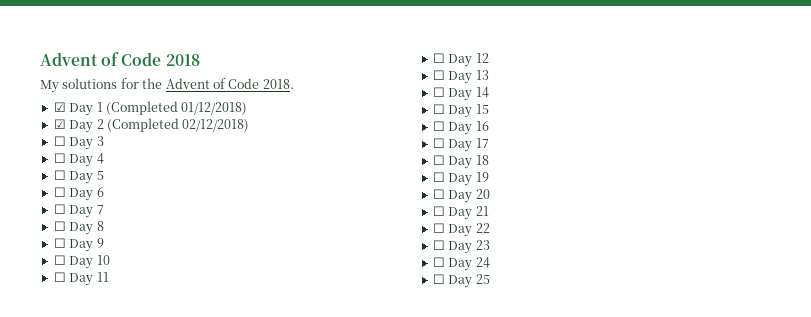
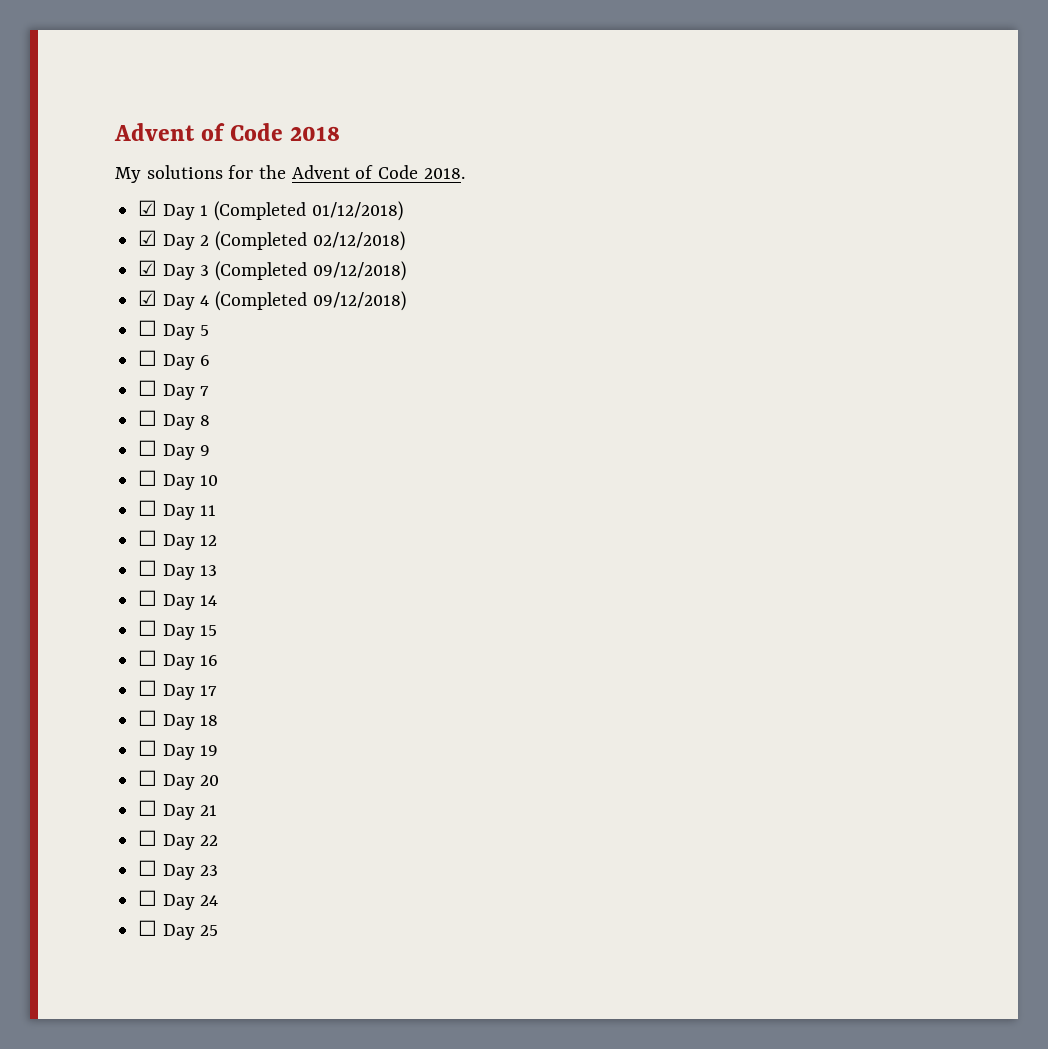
[53,136,66,146] ☐ -> [138,260,158,276] ☑
[53,153,66,163] // ☐ -> [215,261,406,281] [138,290,158,306] (Completed 09/12/2018) // ☑
(104, 158) none -> [215,291,406,311] (Completed 09/12/2018)

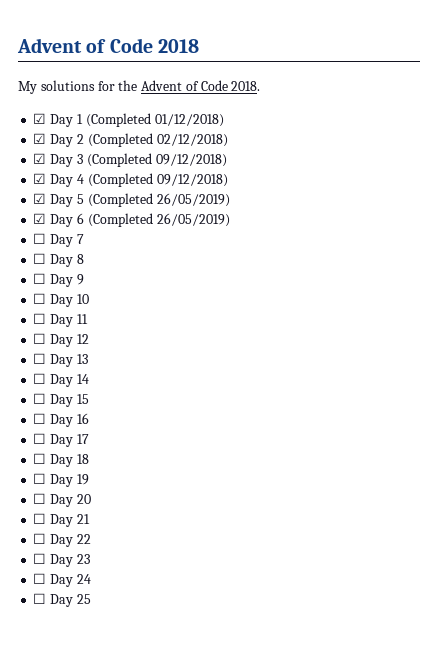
[138,320,158,336] ☐ -> [33,193,47,204] ☑
[138,350,158,366] // ☐ -> [87,193,230,207] [33,213,47,224] (Completed 26/05/2019) // ☑
(211, 360) none -> [87,213,230,227] (Completed 26/05/2019)

